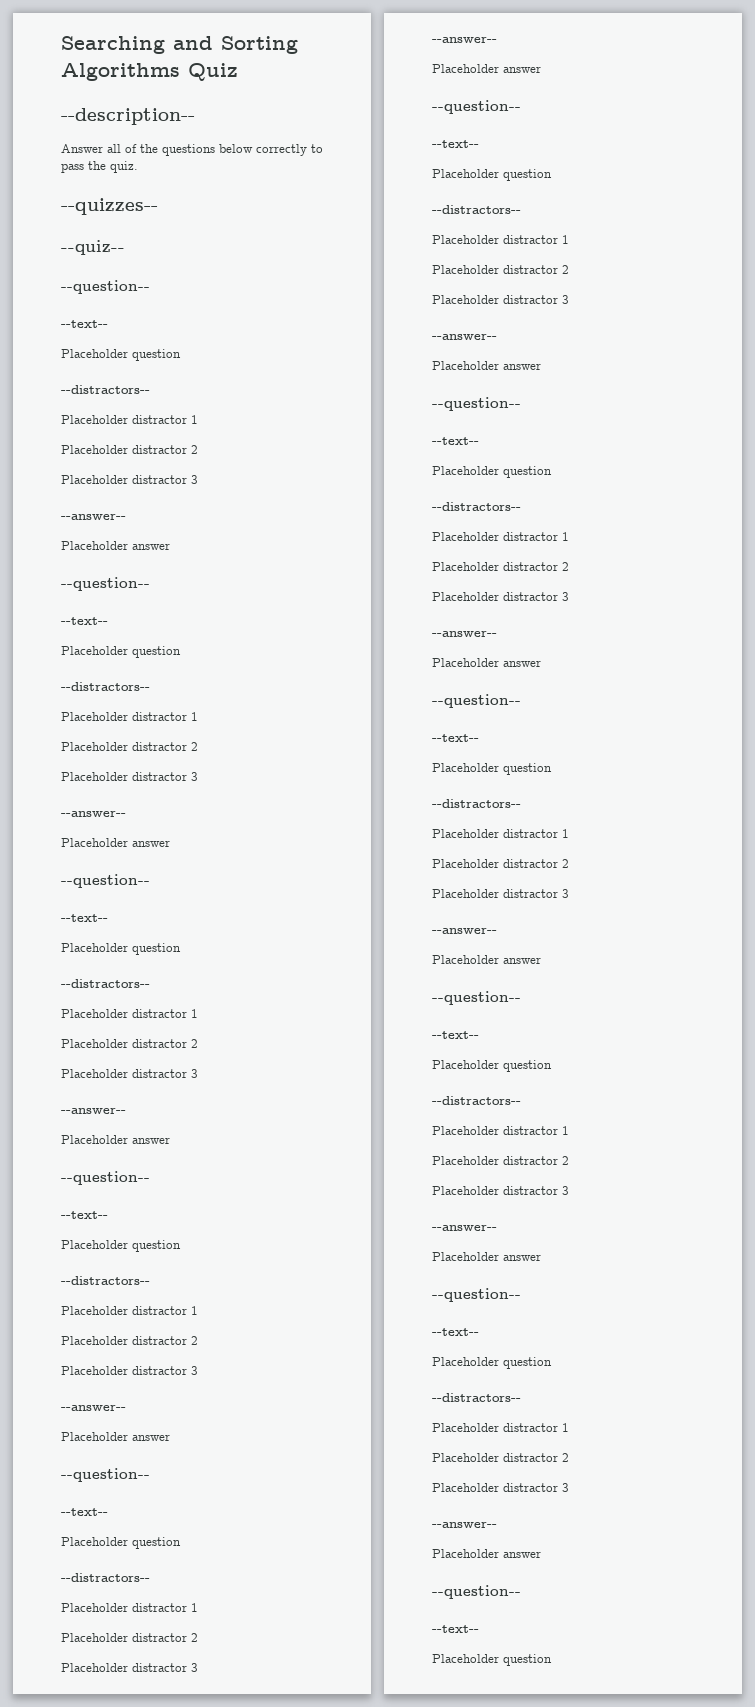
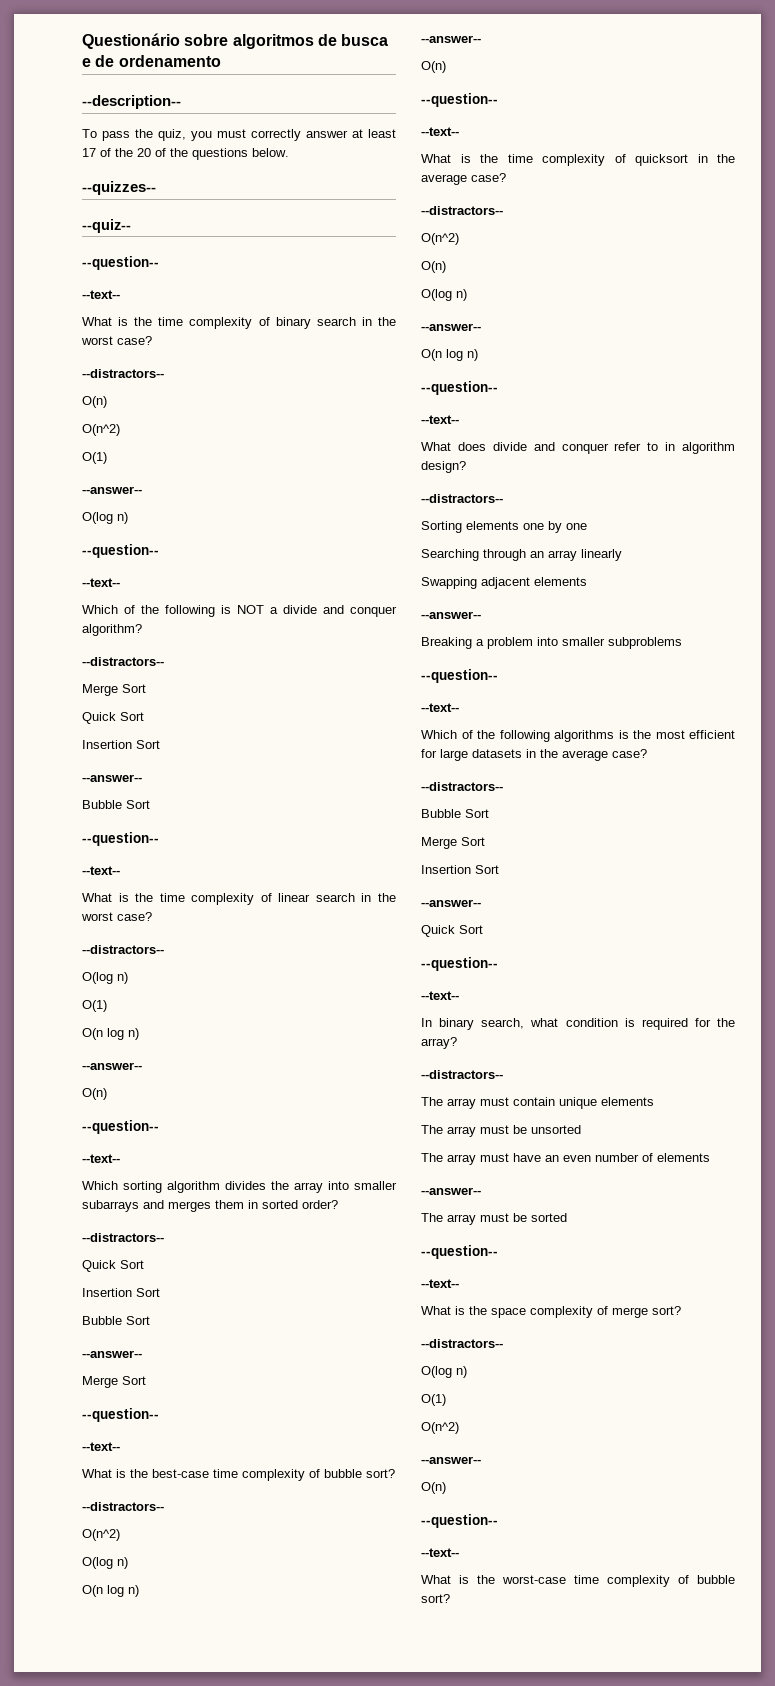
[61,36,298,54] [61,63,238,81] [61,108,195,125] [61,144,323,156] [61,161,138,173] [61,198,158,215] [61,240,125,255] [61,280,150,294] [61,320,108,328] [61,349,181,361] [61,385,150,394] [61,415,198,424] [61,445,198,454] [61,475,198,484] [61,514,126,520] [61,541,170,550] [61,577,150,591] [61,617,108,625] [61,646,181,658] [61,682,150,691] [61,712,198,721] [61,742,198,751] [61,772,198,781] [61,811,126,817] [61,838,170,847] [61,874,150,888] [61,914,108,922] [61,943,181,955] [61,979,150,988] [61,1009,198,1018] [61,1039,198,1048] [61,1069,198,1078] [61,1108,126,1114] [61,1135,170,1144] [61,1171,150,1185] [61,1211,108,1219] [61,1240,181,1252] [61,1276,150,1285] [61,1306,198,1315] [61,1336,198,1345] [61,1366,198,1375] [61,1405,126,1411] [61,1432,170,1441] [61,1468,150,1482] [61,1508,108,1516] [61,1537,181,1549] [61,1573,150,1582] [61,1603,198,1612] [61,1633,198,1642] [61,1663,198,1672] [432,37,497,43] [432,64,541,73] [432,100,521,114] [432,140,479,148] [432,169,552,181] [432,205,521,214] [432,235,569,244] [432,265,569,274] [432,295,569,304] [432,334,497,340] [432,361,541,370] [432,397,521,411] [432,437,479,445] [432,466,552,478] [432,502,521,511] [432,532,569,541] [432,562,569,571] [432,592,569,601] [432,631,497,637] [432,658,541,667] [432,694,521,708] [432,734,479,742] [432,763,552,775] [432,799,521,808] [432,829,569,838] [432,859,569,868] [432,889,569,898] [432,928,497,934] [432,955,541,964] [432,991,521,1005] [432,1031,479,1039] [432,1060,552,1072] [432,1096,521,1105] [432,1126,569,1135] [432,1156,569,1165] [432,1186,569,1195] [432,1225,497,1231] [432,1252,541,1261] [432,1288,521,1302] [432,1328,479,1336] [432,1357,552,1369] [432,1393,521,1402] [432,1423,569,1432] [432,1453,569,1462] [432,1483,569,1492] [432,1522,497,1528] [432,1549,541,1558] [432,1585,521,1599] [432,1625,479,1633] [432,1654,552,1666] Searching and Sorting Algorithms Quiz // --description-- // Answer all of the questions below correctly to pass the quiz. // --quizzes-- // --quiz-- // --question-- // --text-- // Placeholder question // --distractors-- // Placeholder distractor 1 // Placeholder distractor 2 // Placeholder distractor 3 // --answer-- // Placeholder answer // --question-- // --text-- // Placeholder question // --distractors-- // Placeholder distractor 1 // Placeholder distractor 2 // Placeholder distractor 3 // --answer-- // Placeholder answer // --question-- // --text-- // Placeholder question // --distractors-- // Placeholder distractor 1 // Placeholder distractor 2 // Placeholder distractor 3 // --answer-- // Placeholder answer // --question-- // --text-- // Placeholder question // --distractors-- // Placeholder distractor 1 // Placeholder distractor 2 // Placeholder distractor 3 // --answer-- // Placeholder answer // --question-- // --text-- // Placeholder question // --distractors-- // Placeholder distractor 1 // Placeholder distractor 2 // Placeholder distractor 3 // --answer-- // Placeholder answer // --question-- // --text-- // Placeholder question // --distractors-- // Placeholder distractor 1 // Placeholder distractor 2 // Placeholder distractor 3 // --answer-- // Placeholder answer // --question-- // --text-- // Placeholder question // --distractors-- // Placeholder distractor 1 // Placeholder distractor 2 // Placeholder distractor 3 // --answer-- // Placeholder answer // --question-- // --text-- // Placeholder question // --distractors-- // Placeholder distractor 1 // Placeholder distractor 2 // Placeholder distractor 3 // --answer-- // Placeholder answer // --question-- // --text-- // Placeholder question // --distractors-- // Placeholder distractor 1 // Placeholder distractor 2 // Placeholder distractor 3 // --answer-- // Placeholder answer // --question-- // --text-- // Placeholder question // --distractors-- // Placeholder distractor 1 // Placeholder distractor 2 // Placeholder distractor 3 // --answer-- // Placeholder answer // --question-- // --text-- // Placeholder question -> [82,33,389,49] [82,55,221,67] [82,95,181,109] [82,129,396,141] [82,148,289,160] [82,181,156,195] [82,219,131,233] [82,256,159,270] [82,290,120,299] [82,317,396,329] [81,336,152,345] [82,369,164,378] [82,396,107,408] [82,424,120,436] [82,452,107,464] [82,486,142,494] [82,512,128,524] [82,544,159,558] [82,578,120,587] [82,605,397,617] [82,624,142,636] [82,657,164,666] [82,684,146,696] [82,712,144,724] [82,740,160,749] [82,774,142,782] [82,800,150,809] [82,832,159,846] [82,866,120,875] [82,893,396,905] [81,912,152,921] [82,945,164,954] [82,972,128,984] [82,1000,107,1012] [82,1028,139,1040] [82,1062,142,1070] [82,1088,107,1100] [82,1120,159,1134] [82,1154,120,1163] [82,1181,397,1193] [82,1200,338,1212] [82,1233,164,1242] [82,1260,144,1272] [82,1288,160,1297] [82,1316,150,1325] [82,1350,142,1358] [82,1376,146,1388] [82,1408,159,1422] [82,1442,120,1451] [82,1469,395,1481] [82,1502,164,1511] [82,1529,120,1541] [82,1557,128,1569] [82,1585,139,1597] [421,35,481,43] [421,61,446,73] [421,93,498,107] [421,127,459,136] [421,154,735,166] [421,173,506,185] [421,206,503,215] [421,233,459,245] [421,261,446,273] [421,289,467,301] [421,323,481,331] [421,349,478,361] [421,381,498,395] [421,415,459,424] [421,442,735,454] [421,461,466,473] [421,494,503,503] [421,521,587,533] [421,549,622,561] [421,577,587,589] [421,611,481,619] [421,637,682,649] [421,669,498,683] [421,703,459,712] [421,730,735,742] [421,749,647,761] [421,782,503,791] [421,809,489,818] [421,837,485,849] [421,865,499,874] [421,899,481,907] [421,925,483,937] [421,957,498,971] [421,991,459,1000] [421,1018,735,1030] [421,1037,457,1049] [421,1070,503,1079] [421,1097,654,1109] [421,1125,581,1137] [421,1153,710,1165] [421,1187,481,1195] [421,1213,567,1225] [421,1245,498,1259] [421,1279,459,1288] [421,1306,681,1318] [421,1339,503,1348] [421,1366,467,1378] [421,1394,446,1406] [421,1422,459,1434] [421,1456,481,1464] [421,1482,446,1494] [421,1514,498,1528] [421,1548,459,1557] [421,1575,735,1587] [421,1594,450,1603] Questionário sobre algoritmos de busca e de ordenamento // --description-- // To pass the quiz, you must correctly answer at least 17 of the 20 of the questions below. // --quizzes-- // --quiz-- // --question-- // --text-- // What is the time complexity of binary search in the worst case? // --distractors-- // O(n) // O(n^2) // O(1) // --answer-- // O(log n) // --question-- // --text-- // Which of the following is NOT a divide and conquer algorithm? // --distractors-- // Merge Sort // Quick Sort // Insertion Sort // --answer-- // Bubble Sort // --question-- // --text-- // What is the time complexity of linear search in the worst case? // --distractors-- // O(log n) // O(1) // O(n log n) // --answer-- // O(n) // --question-- // --text-- // Which sorting algorithm divides the array into smaller subarrays and merges them in sorted order? // --distractors-- // Quick Sort // Insertion Sort // Bubble Sort // --answer-- // Merge Sort // --question-- // --text-- // What is the best-case time complexity of bubble sort? // --distractors-- // O(n^2) // O(log n) // O(n log n) // --answer-- // O(n) // --question-- // --text-- // What is the time complexity of quicksort in the average case? // --distractors-- // O(n^2) // O(n) // O(log n) // --answer-- // O(n log n) // --question-- // --text-- // What does divide and conquer refer to in algorithm design? // --distractors-- // Sorting elements one by one // Searching through an array linearly // Swapping adjacent elements // --answer-- // Breaking a problem into smaller subproblems // --question-- // --text-- // Which of the following algorithms is the most efficient for large datasets in the average case? // --distractors-- // Bubble Sort // Merge Sort // Insertion Sort // --answer-- // Quick Sort // --question-- // --text-- // In binary search, what condition is required for the array? // --distractors-- // The array must contain unique elements // The array must be unsorted // The array must have an even number of elements // --answer-- // The array must be sorted // --question-- // --text-- // What is the space complexity of merge sort? // --distractors-- // O(log n) // O(1) // O(n^2) // --answer-- // O(n) // --question-- // --text-- // What is the worst-case time complexity of bubble sort?

